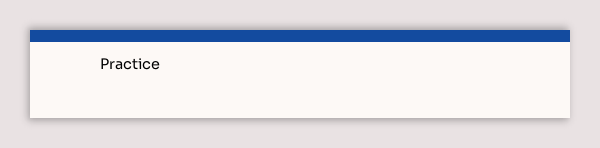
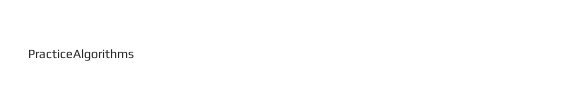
[100,58,160,70] Practice -> [28,49,134,61] PracticeAlgorithms

